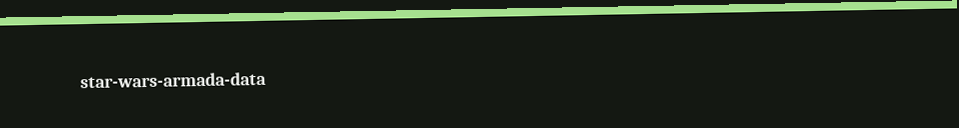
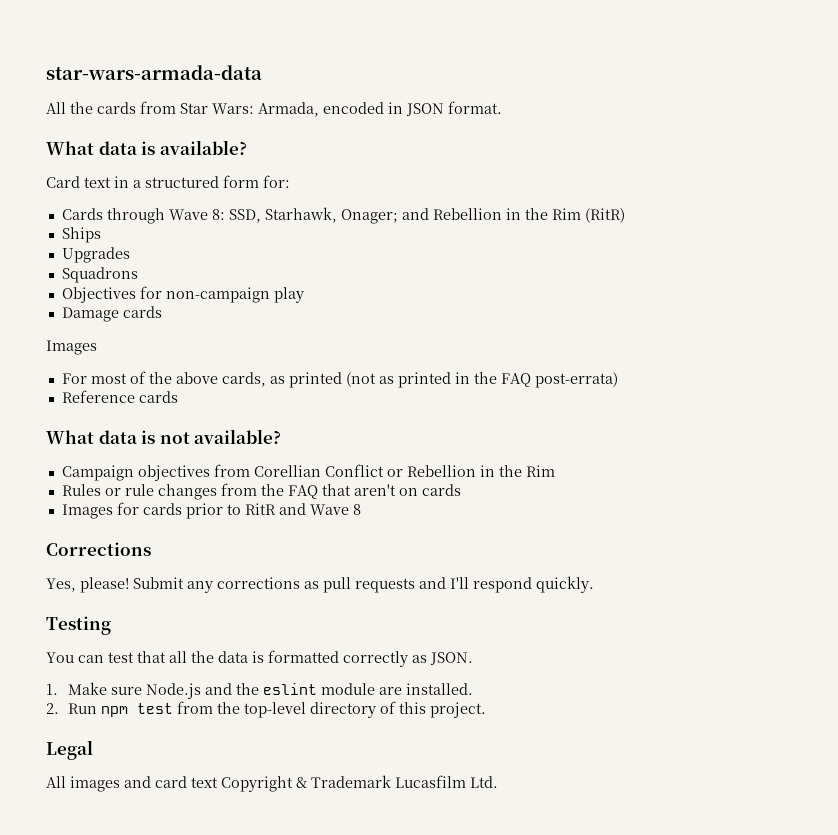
(267, 80) none -> [46,101,502,117] [46,140,247,155] [46,175,290,188] [61,207,625,224] [61,227,101,243] [61,247,130,263] [61,267,138,283] [61,286,304,303] [61,306,162,322] [46,340,97,355] [61,371,618,388] [61,390,178,403] [46,429,282,444] [61,464,555,481] [61,483,461,500] [61,502,361,519] [46,542,151,556] [46,576,594,593] [46,616,111,635] [46,650,473,667] [46,682,473,699] [46,701,486,718] [46,740,93,760] [46,775,498,792] // All the cards from Star Wars: Armada, encoded in JSON format. // What data is available? // Card text in a structured form for: // Cards through Wave 8: SSD, Starhawk, Onager; and Rebellion in the Rim (RitR) // Ships // Upgrades // Squadrons // Objectives for non-campaign play // Damage cards // Images // For most of the above cards, as printed (not as printed in the FAQ post-errata) // Reference cards // What data is not available? // Campaign objectives from Corellian Conflict or Rebellion in the Rim // Rules or rule changes from the FAQ that aren't on cards // Images for cards prior to RitR and Wave 8 // Corrections // Yes, please! Submit any corrections as pull requests and I'll respond quickly. // Testing // You can test that all the data is formatted correctly as JSON. // 1. Make sure Node.js and the eslint module are installed. // 2. Run npm test from the top-level directory of this project. // Legal // All images and card text Copyright & Trademark Lucasfilm Ltd.

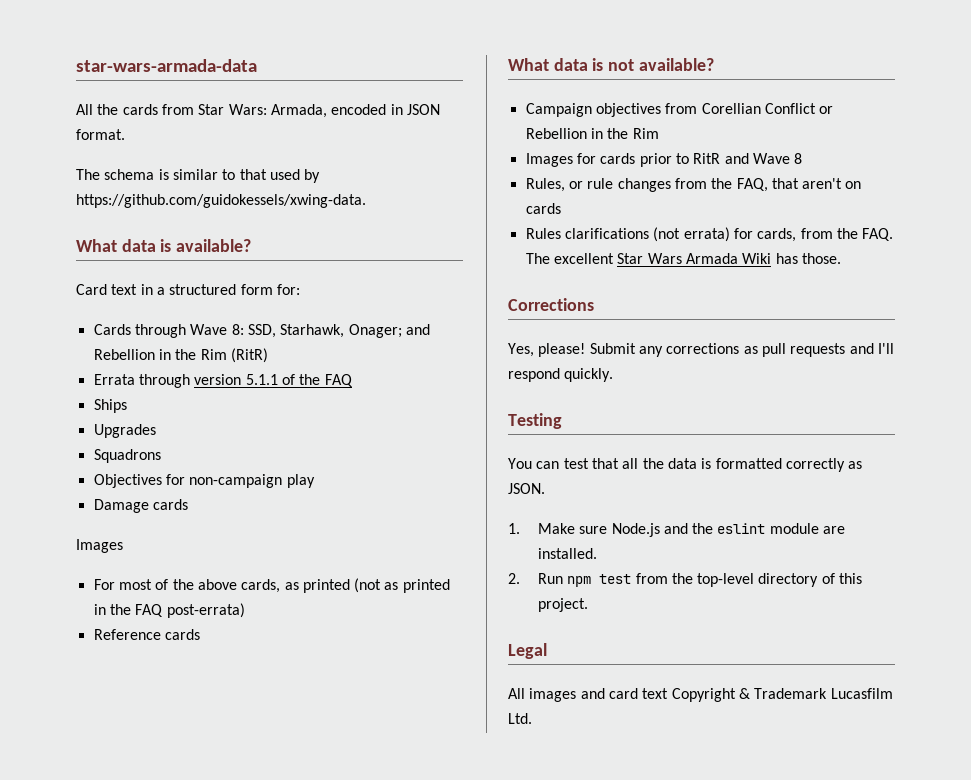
(502, 107) none -> [76,169,321,183] [76,194,366,208] // The schema is similar to that used by https://github.com/guidokessels/xwing-data.
(625, 215) none -> [93,374,353,388] // Errata through version 5.1.1 of the FAQ
[61,483,461,500] // Rules or rule changes from the FAQ that aren't on cards -> (659, 133) none
(361, 509) none -> [525,178,862,192] [525,203,561,214] [525,227,894,242] [525,253,841,264] // Rules, or rule changes from the FAQ, that aren't on cards // Rules clarifications (not errata) for cards, from the FAQ. The excellent Star Wars Armada Wiki has those.

